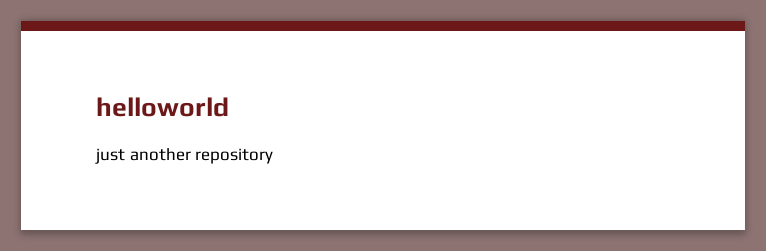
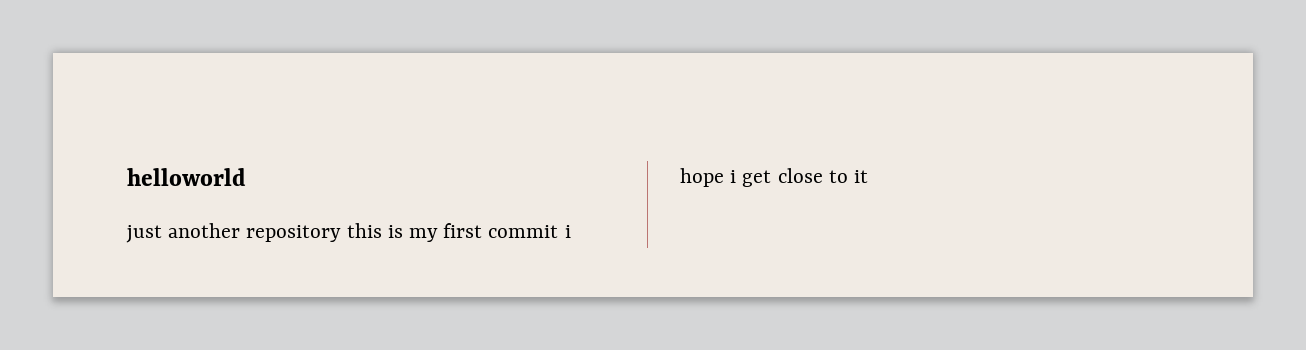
(274, 156) none -> [346,223,571,242] [680,168,869,187] this is my first commit i hope i get close to it

